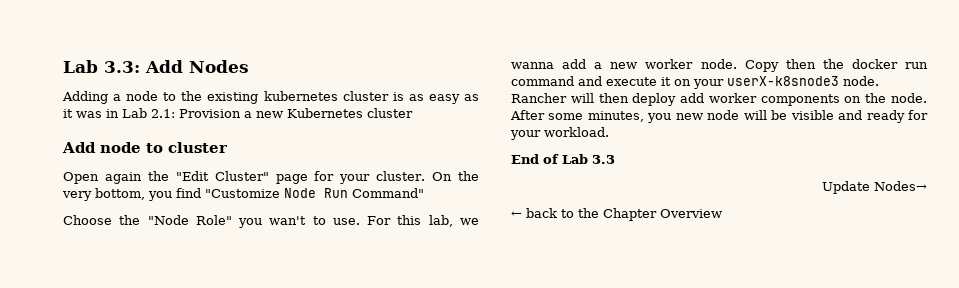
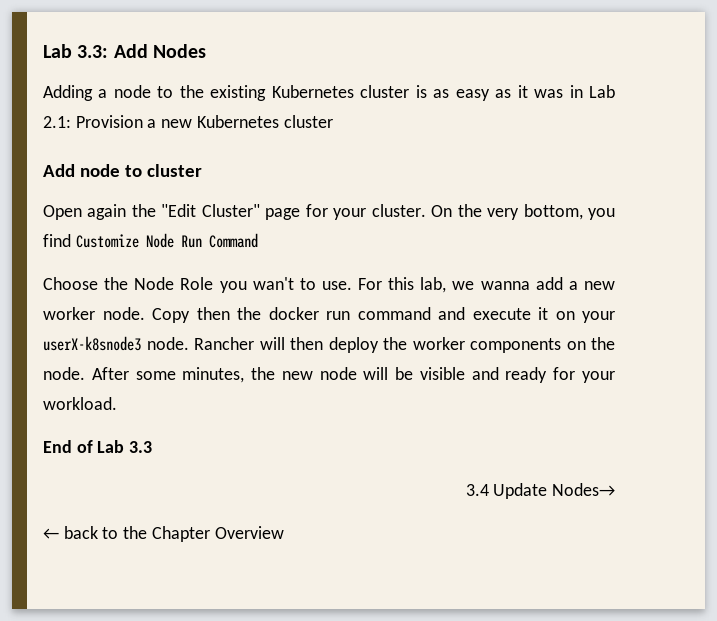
[263,91,338,101] kubernetes -> [271,85,354,98] Kubernetes
[205,189,280,198] "Customize -> [75,234,139,248] Customize
[352,188,424,198] Command" -> [208,233,258,248] Command
[147,215,232,225] "Node Role" -> [134,277,214,290] Node Role
[680,93,705,103] add -> [383,337,407,350] the
[647,113,672,123] you -> [251,367,276,380] the
(615, 159) none -> [465,484,489,496] 3.4

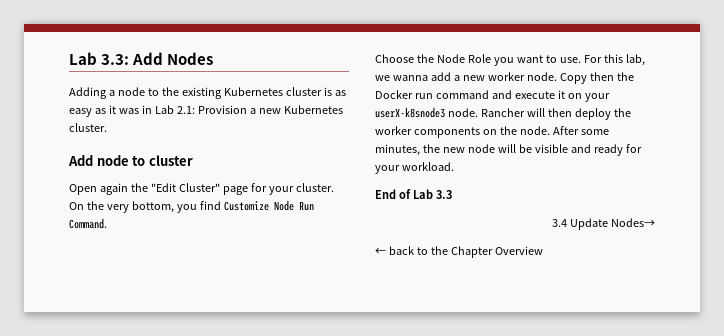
[283,115,333,128] cluster -> [69,123,107,132] cluster.
[208,233,258,248] Command -> [69,218,107,229] Command.
[252,277,294,290] wan't -> [516,55,543,63] want
[268,307,319,320] docker -> [375,90,413,99] Docker

